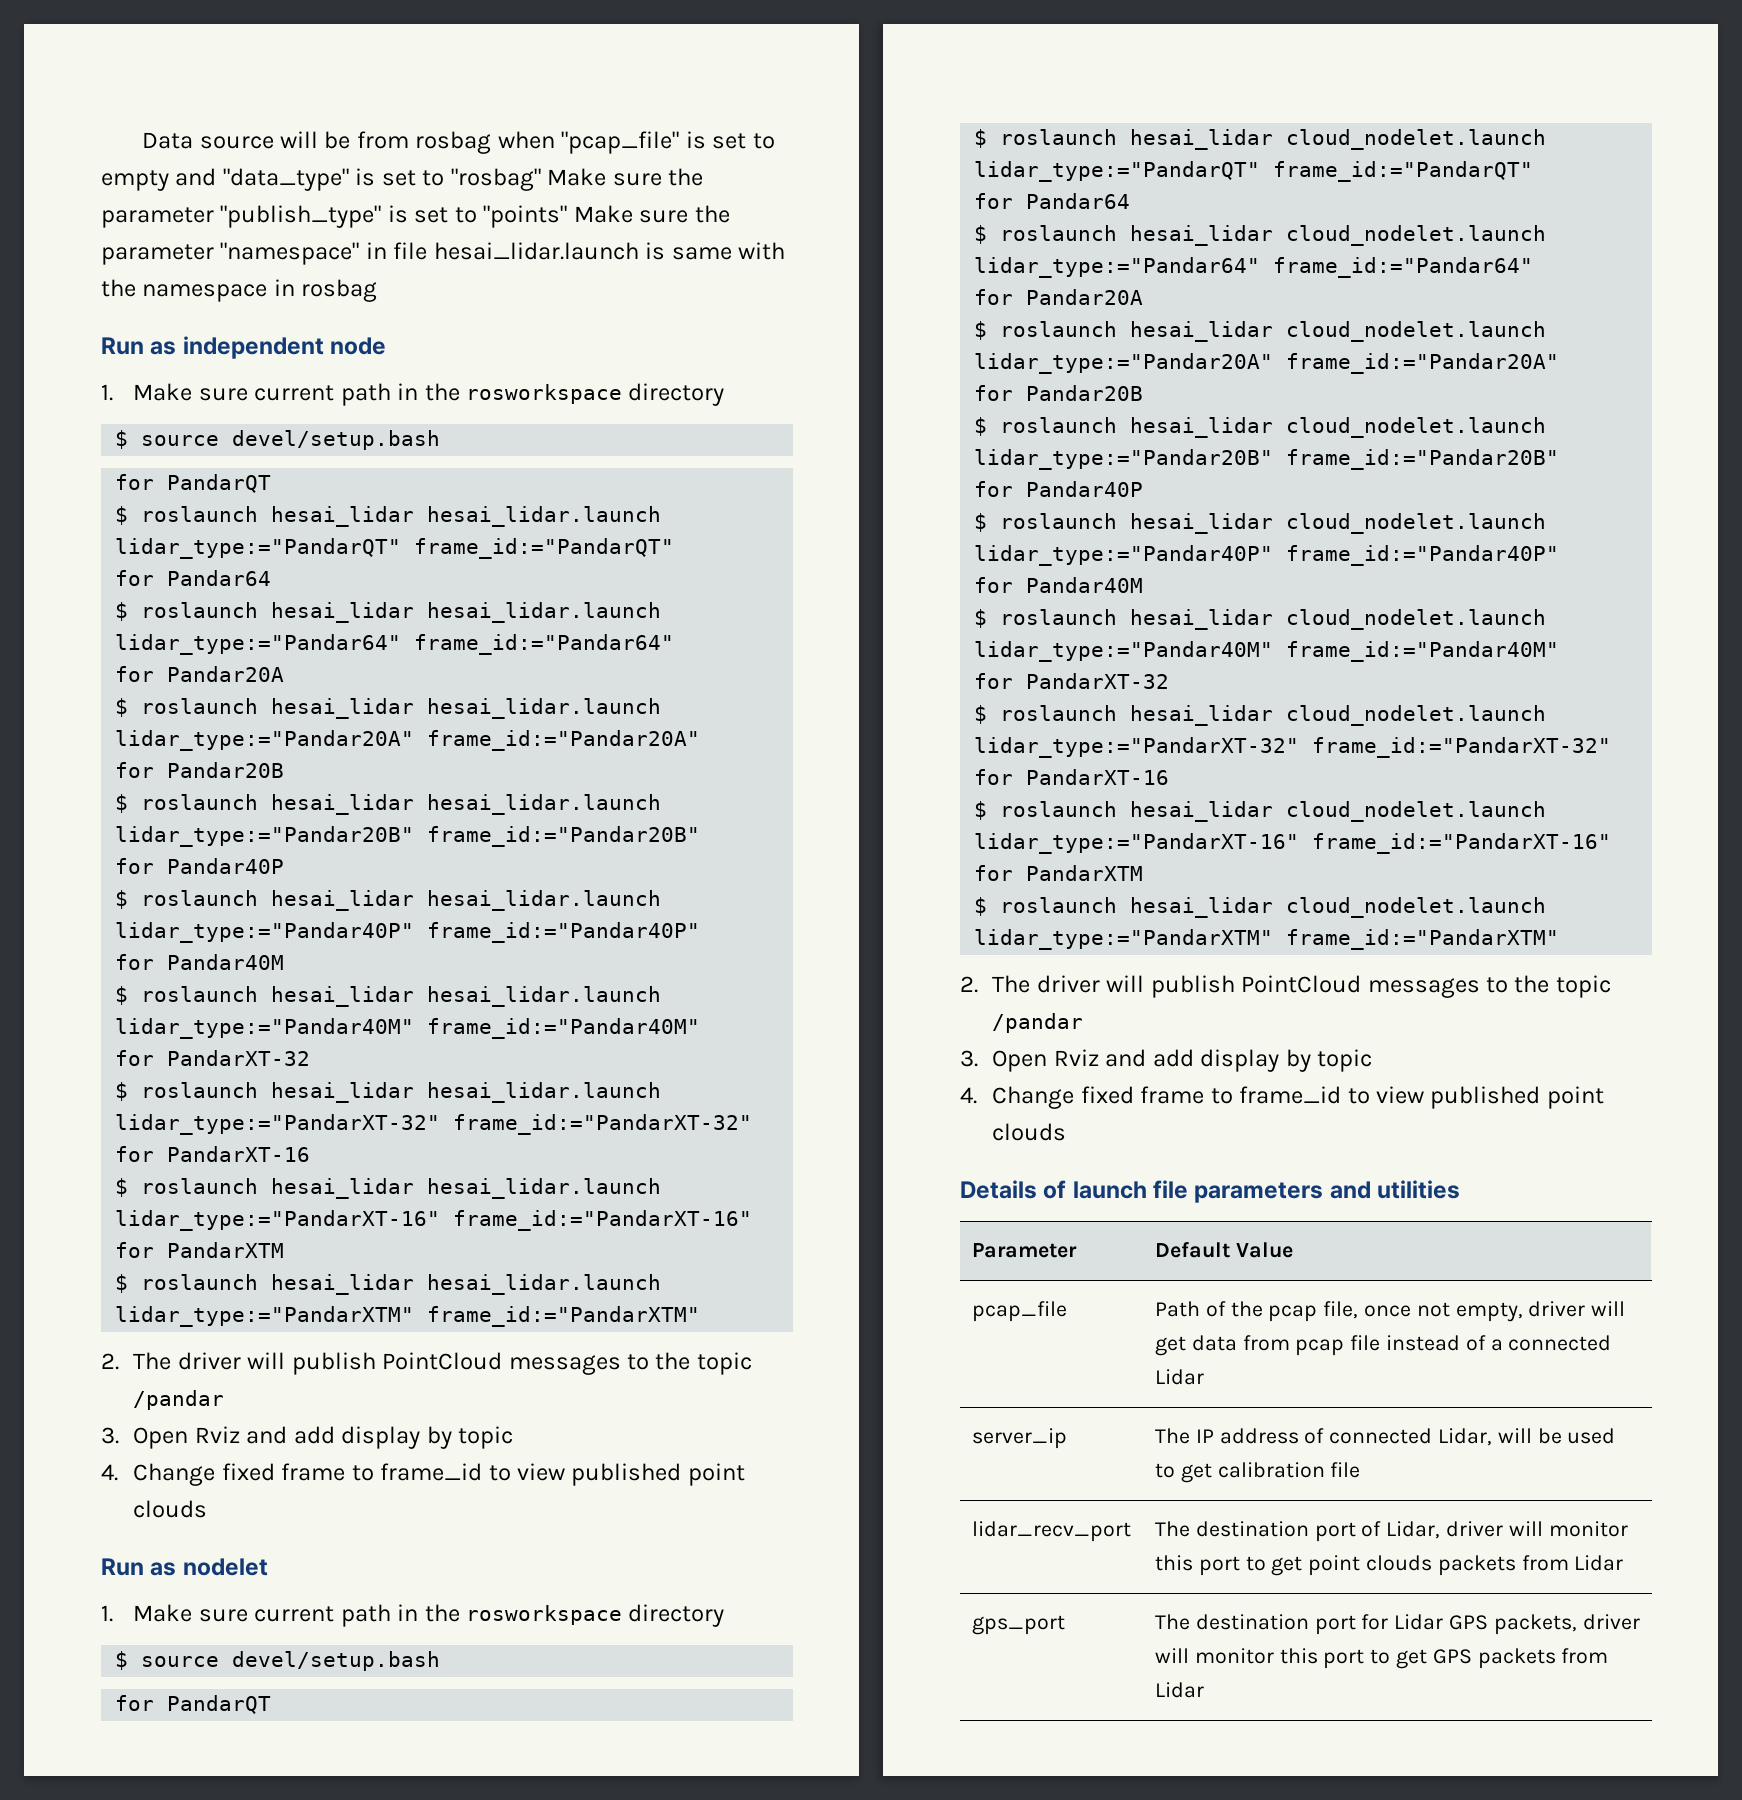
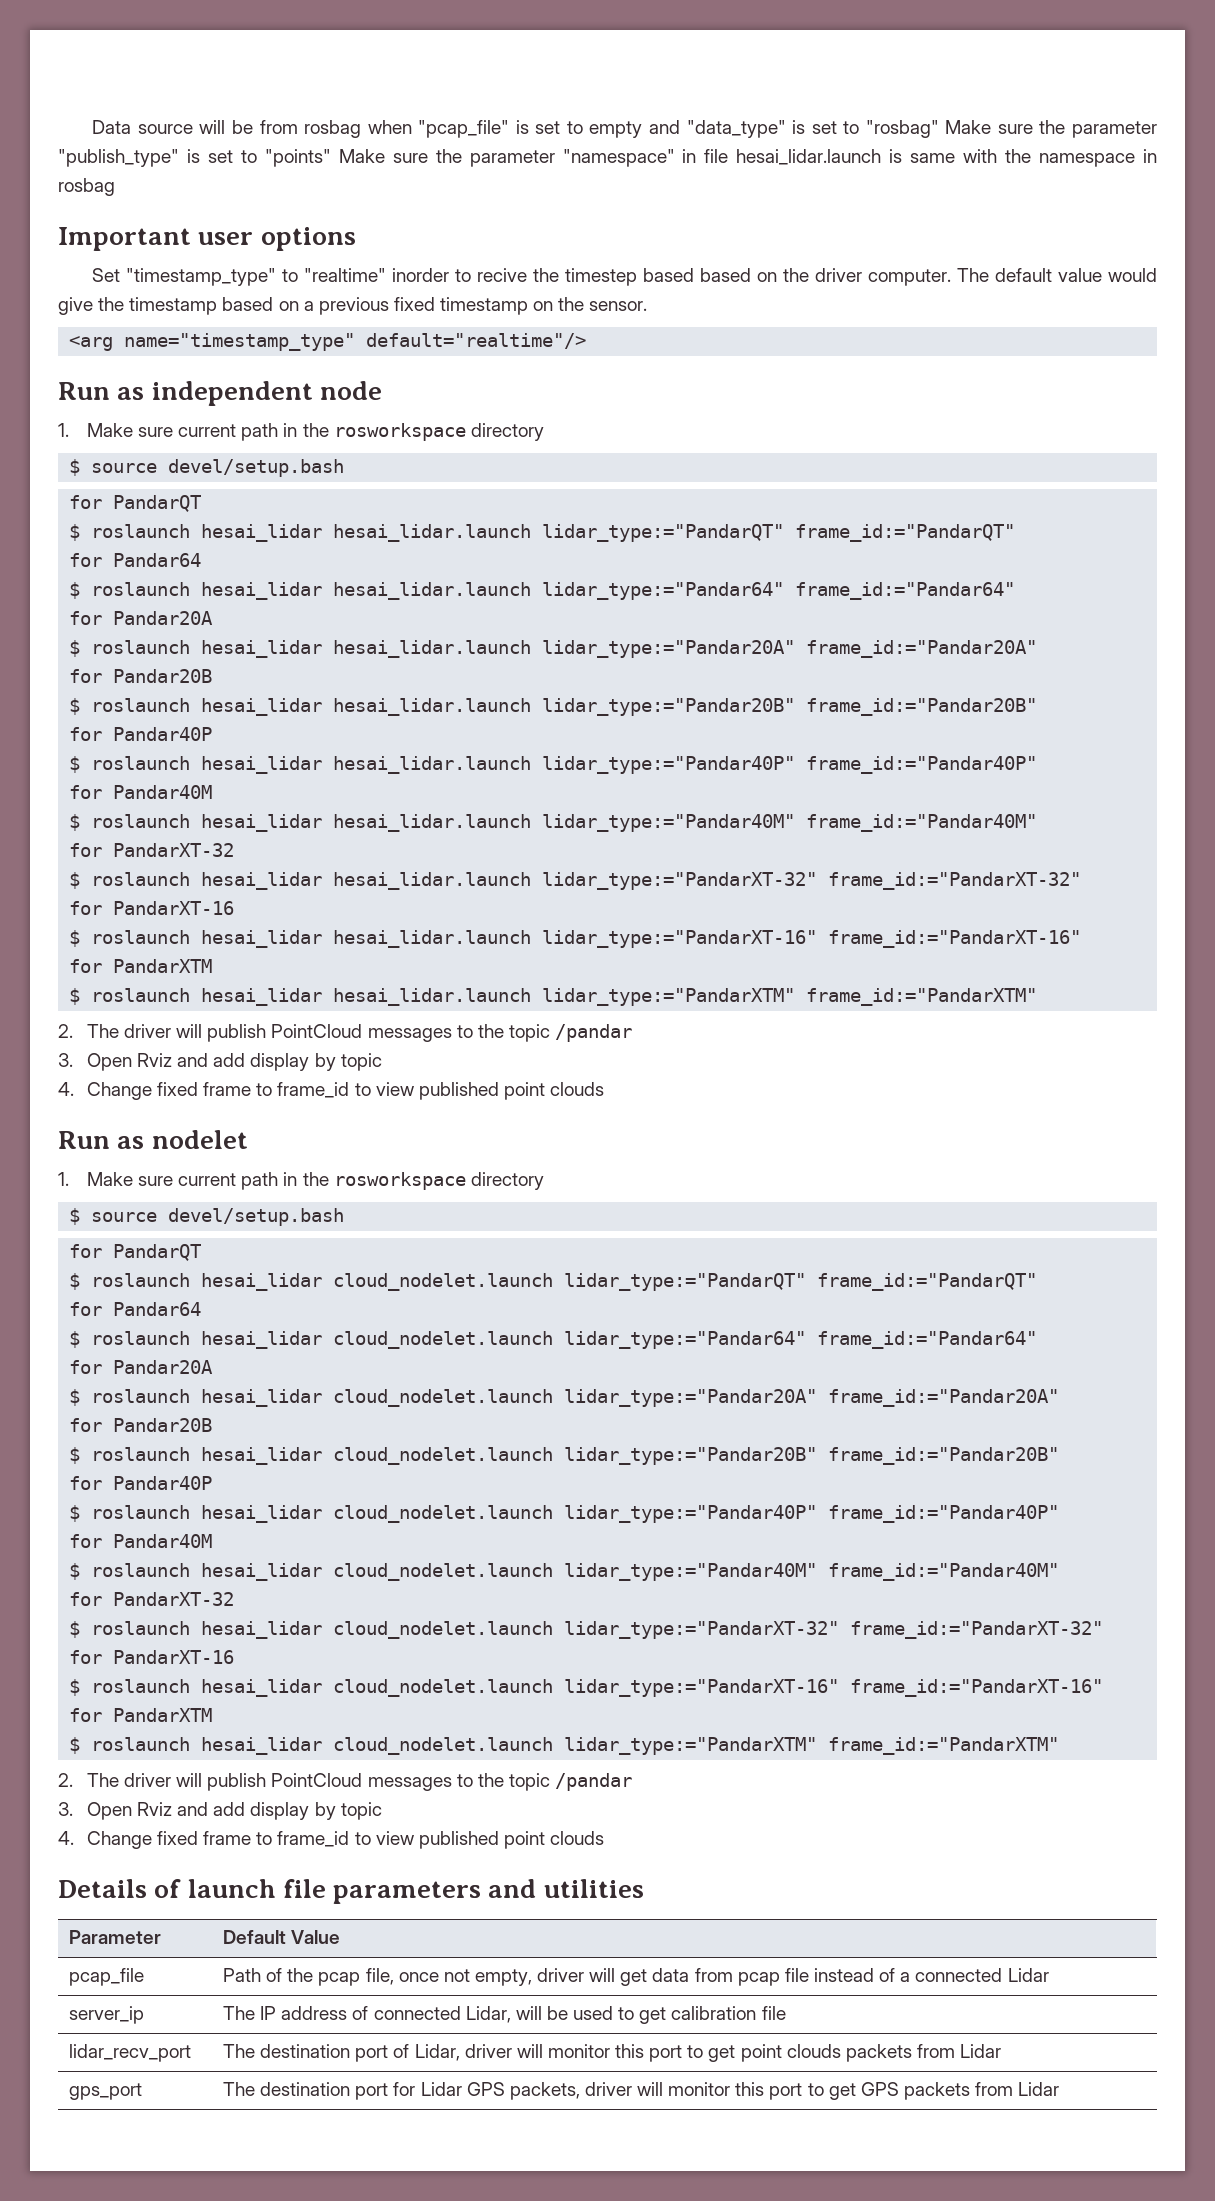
(378, 290) none -> [58,227,356,251] [92,268,1158,286] [58,297,648,315] [69,333,587,351] // Important user options // Set "timestamp_type" to "realtime" inorder to recive the timestep based based on the driver computer. The default value would give the timestamp based on a previous fixed timestamp on the sensor. // <arg name="timestamp_type" default="realtime"/>

